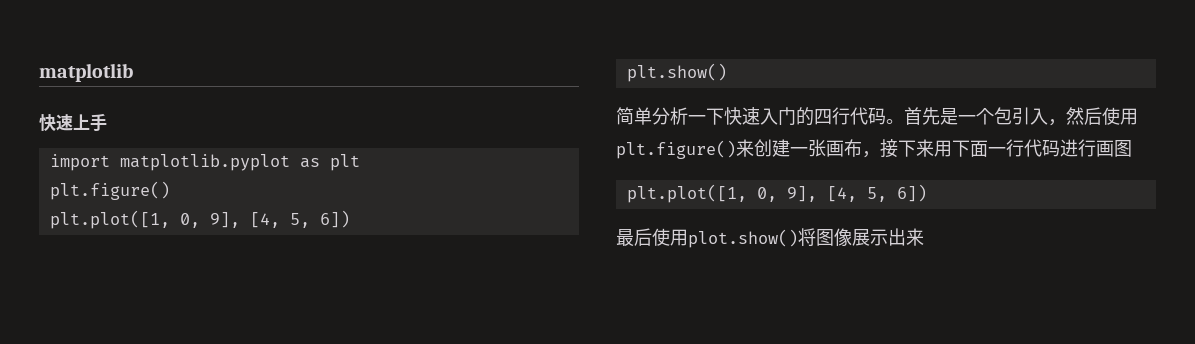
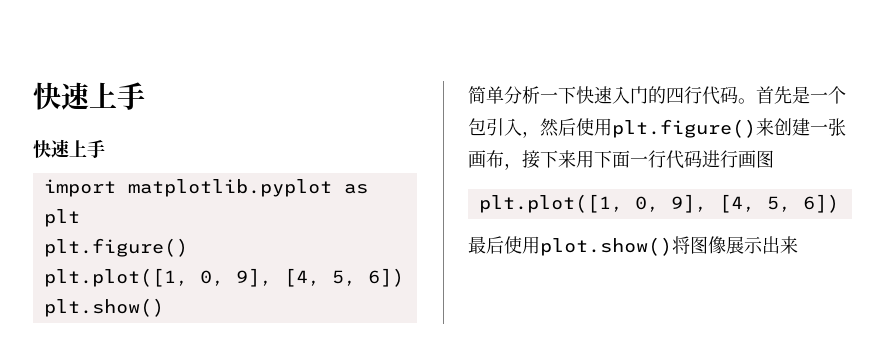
[39,63,133,82] matplotlib -> [33,82,145,110] 快速上手

